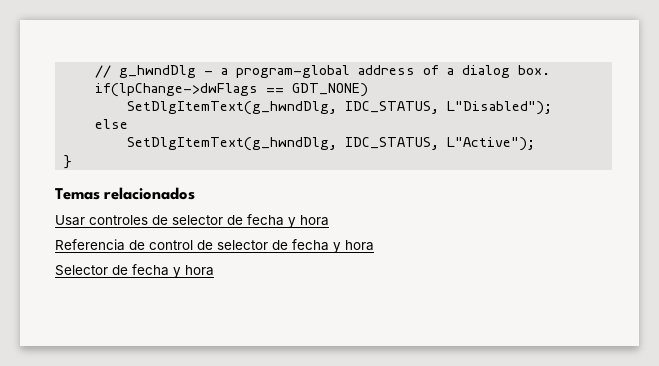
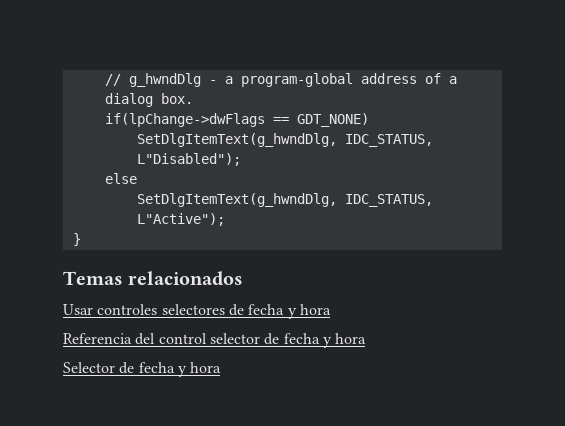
[152,215,223,225] de selector -> [161,304,225,315] selectores
[129,240,213,250] de control de -> [135,333,207,345] del control

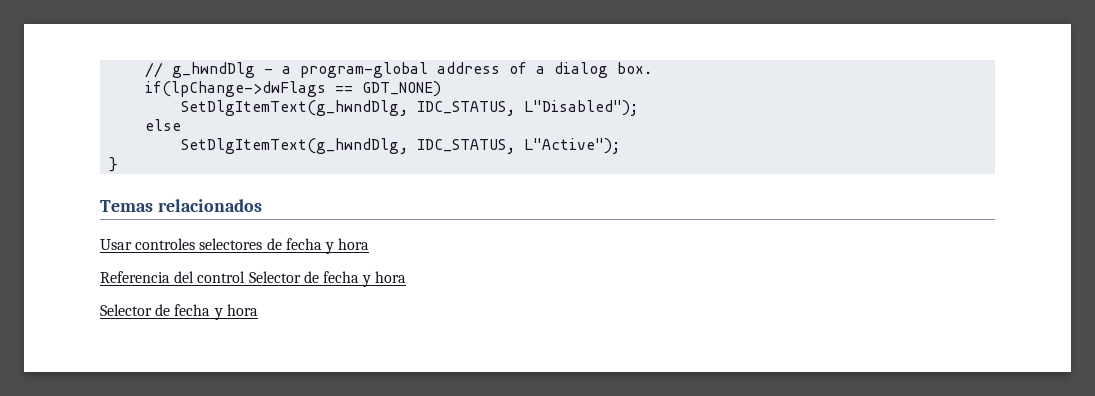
[209,333,260,344] selector -> [248,271,301,283] Selector

